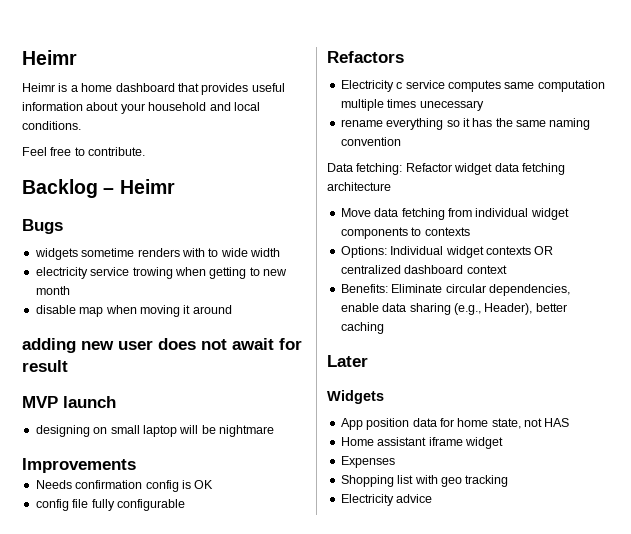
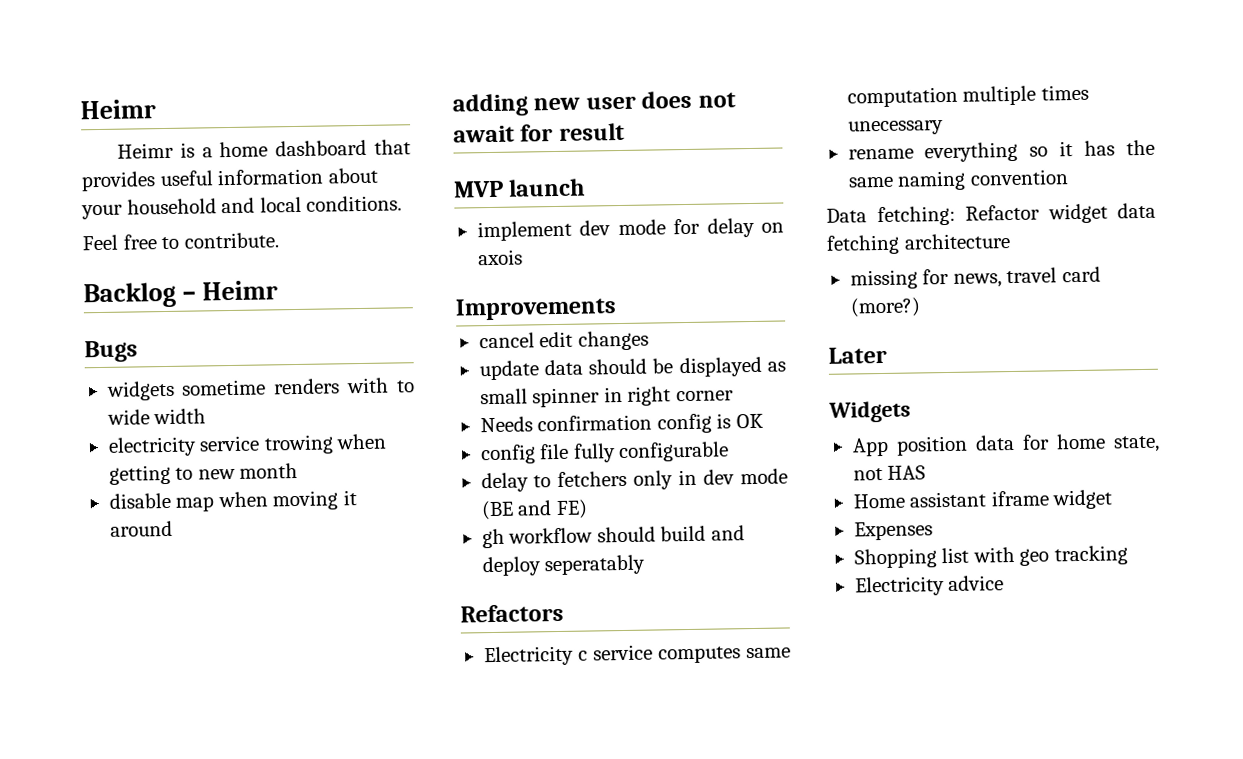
[35,425,274,437] [22,458,136,473] designing on small laptop will be nightmare // Improvements -> [476,217,784,242] [476,249,523,266] [455,297,617,321] [478,330,649,351] [478,356,786,381] [479,386,734,408] implement dev mode for delay on axois // Improvements // cancel edit changes // update data should be displayed as small spinner in right corner
(185, 505) none -> [480,468,788,493] [480,499,588,521] [481,525,745,549] [481,554,646,577] // delay to fetchers only in dev mode (BE and FE) // gh workflow should build and deploy seperatably
[340,208,569,220] [340,227,470,239] [340,246,554,258] [340,265,507,274] [340,284,570,296] [340,303,567,315] [340,322,384,334] Move data fetching from individual widget components to contexts // Options: Individual widget contexts OR centralized dashboard context // Benefits: Eliminate circular dependencies, enable data sharing (e.g., Header), better caching -> [849,266,1101,290] [849,297,921,318] missing for news, travel card (more?)

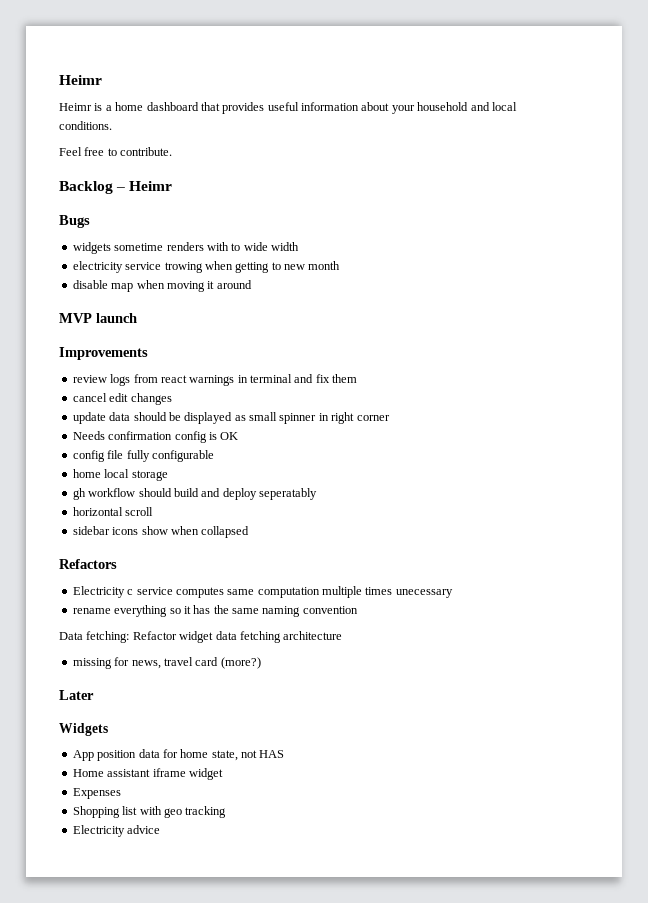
[452,90,736,117] [453,122,625,143] [453,178,586,198] [476,217,784,242] [476,249,523,266] [455,297,617,321] adding new user does not await for result // MVP launch // implement dev mode for delay on axois // Improvements -> [59,313,137,323] [59,347,148,360] [72,374,358,386] MVP launch // Improvements // review logs from react warnings in terminal and fix them
[480,468,788,493] [480,499,588,521] delay to fetchers only in dev mode (BE and FE) -> [72,469,168,481] home local storage
(646, 565) none -> [72,507,154,516] [72,526,250,538] // horizontal scroll // sidebar icons show when collapsed

